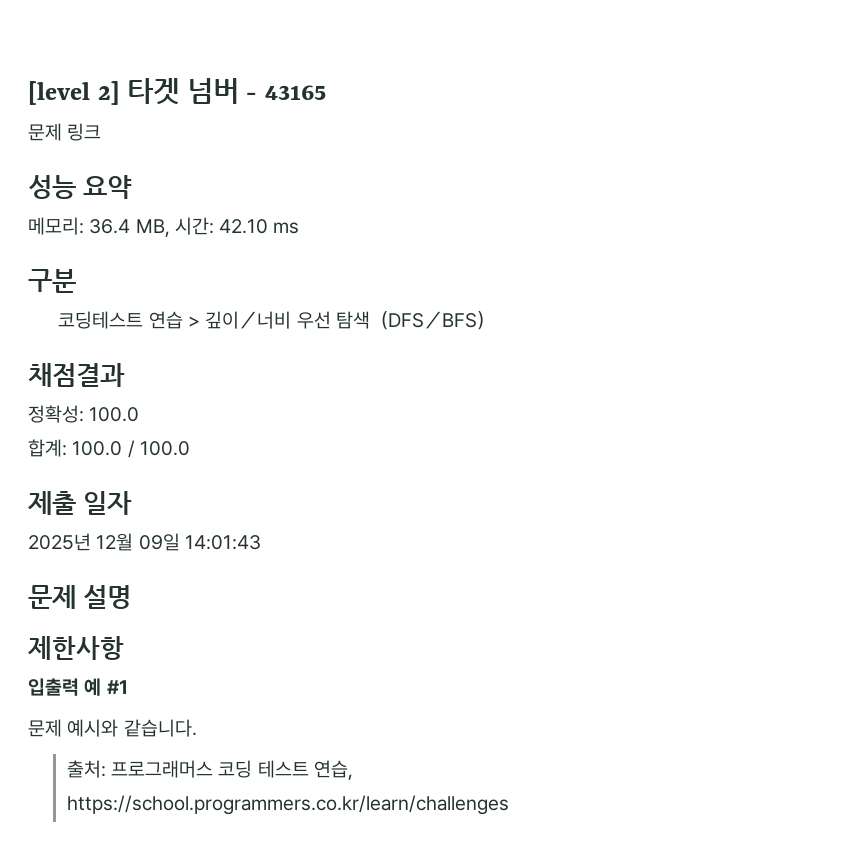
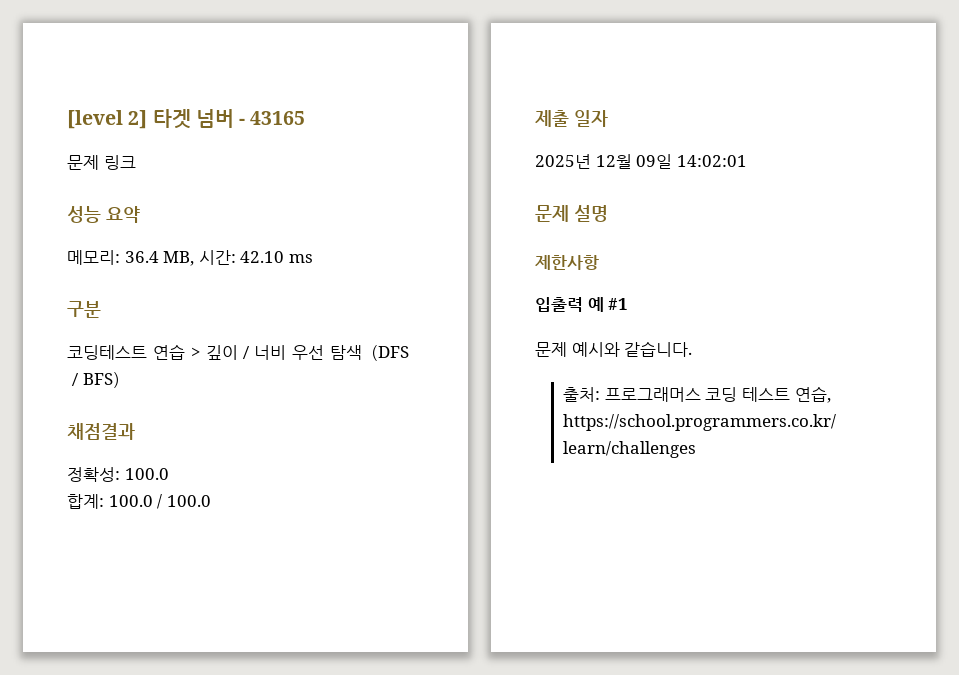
[184,535,261,550] 14:01:43 -> [676,155,747,167] 14:02:01

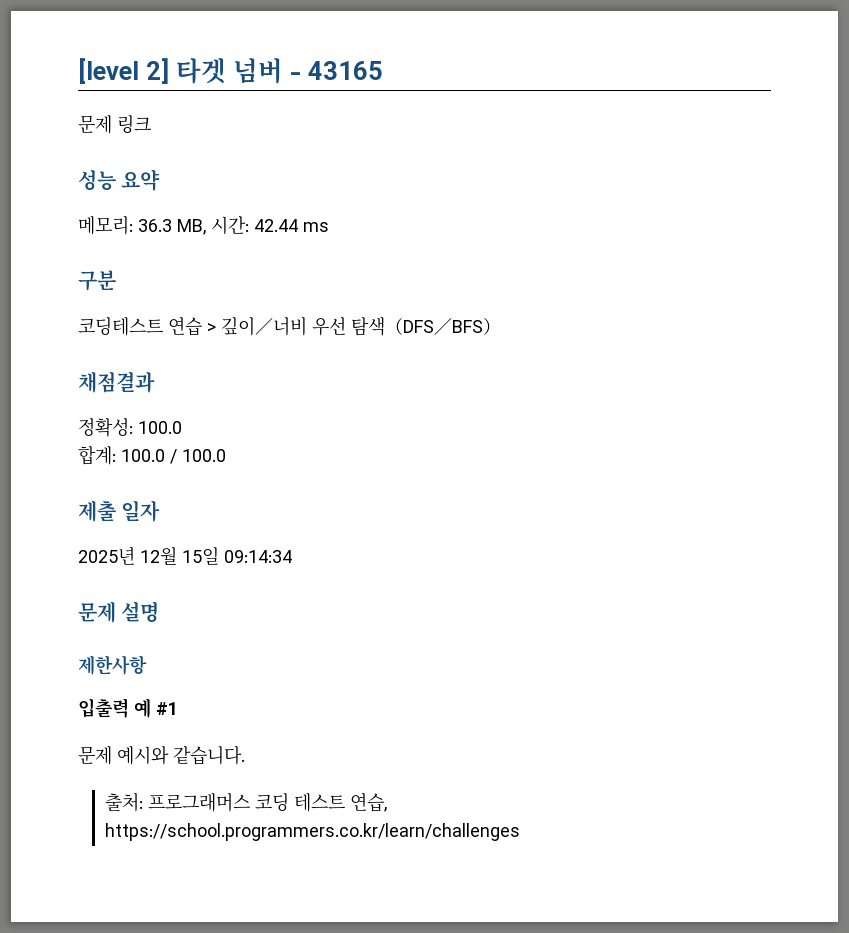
[124,251,159,263] 36.4 -> [138,219,172,232] 36.3
[240,251,285,263] 42.10 -> [254,219,298,232] 42.44
[636,154,747,169] 09일 14:02:01 -> [182,547,292,565] 15일 09:14:34

